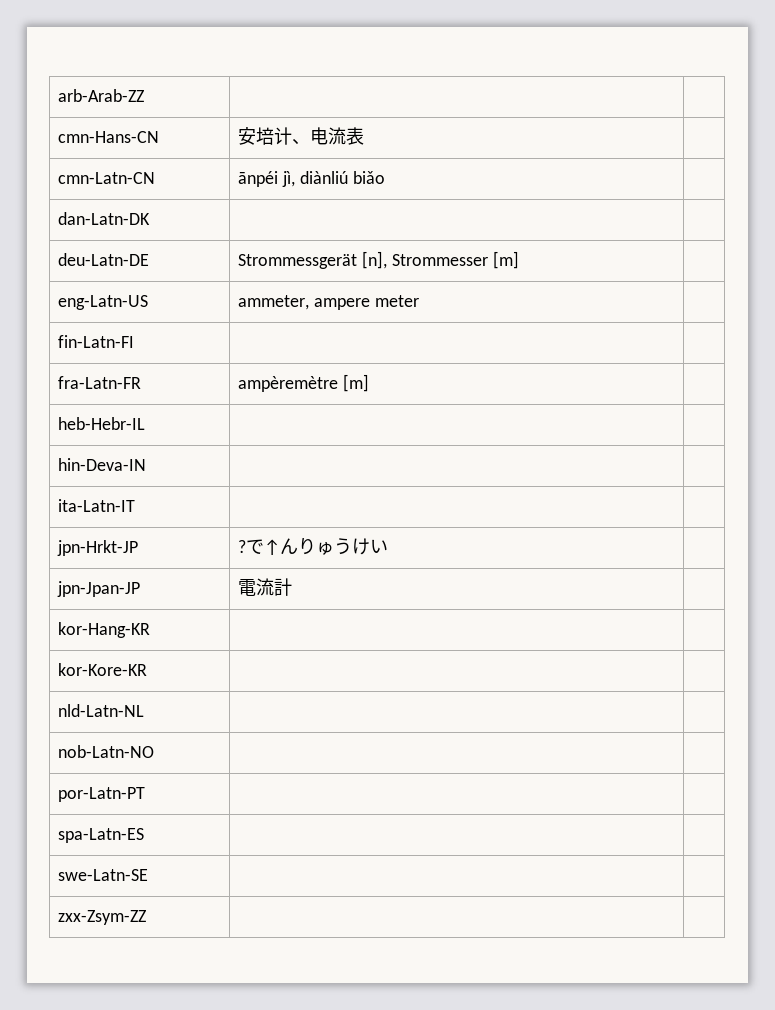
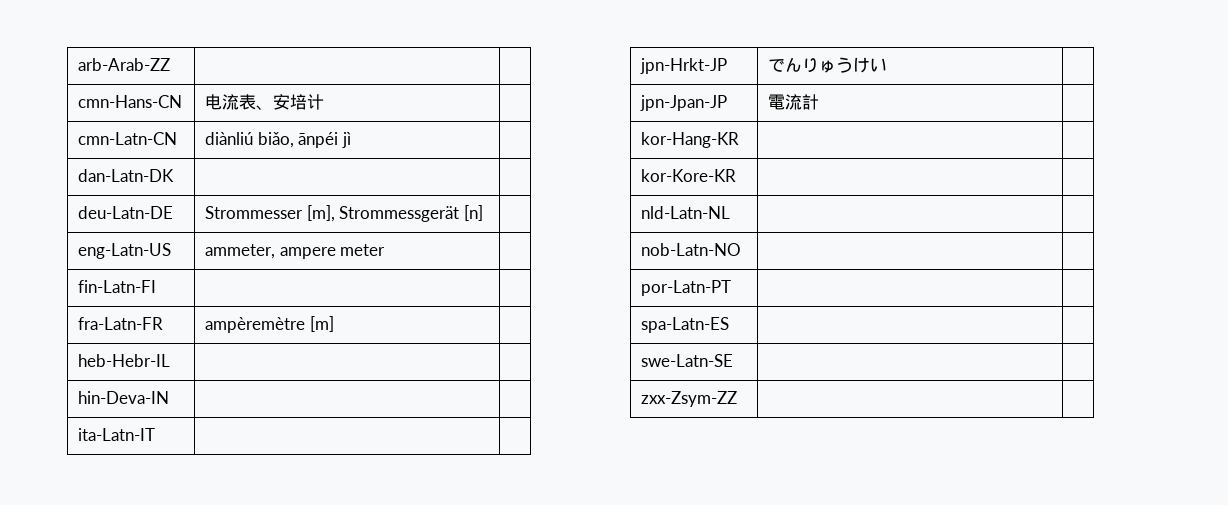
(160, 137) none -> [205,94,274,110] 电流表、
[292,127,365,145] 、电流表 -> (325, 102) none
[238,171,385,187] [58,212,151,225] [58,253,150,266] [238,251,519,269] ānpéi jì, diànliú biǎo | // dan-Latn-DK | | // deu-Latn-DE | Strommessgerät [n], Strommesser [m] -> [205,132,351,148] [78,169,175,182] [78,206,174,219] [205,205,483,222] diànliú biǎo, ānpéi jì | // dan-Latn-DK | | // deu-Latn-DE | Strommesser [m], Strommessgerät [n]
[238,539,281,555] ?で↑ -> [768,58,786,72] で

